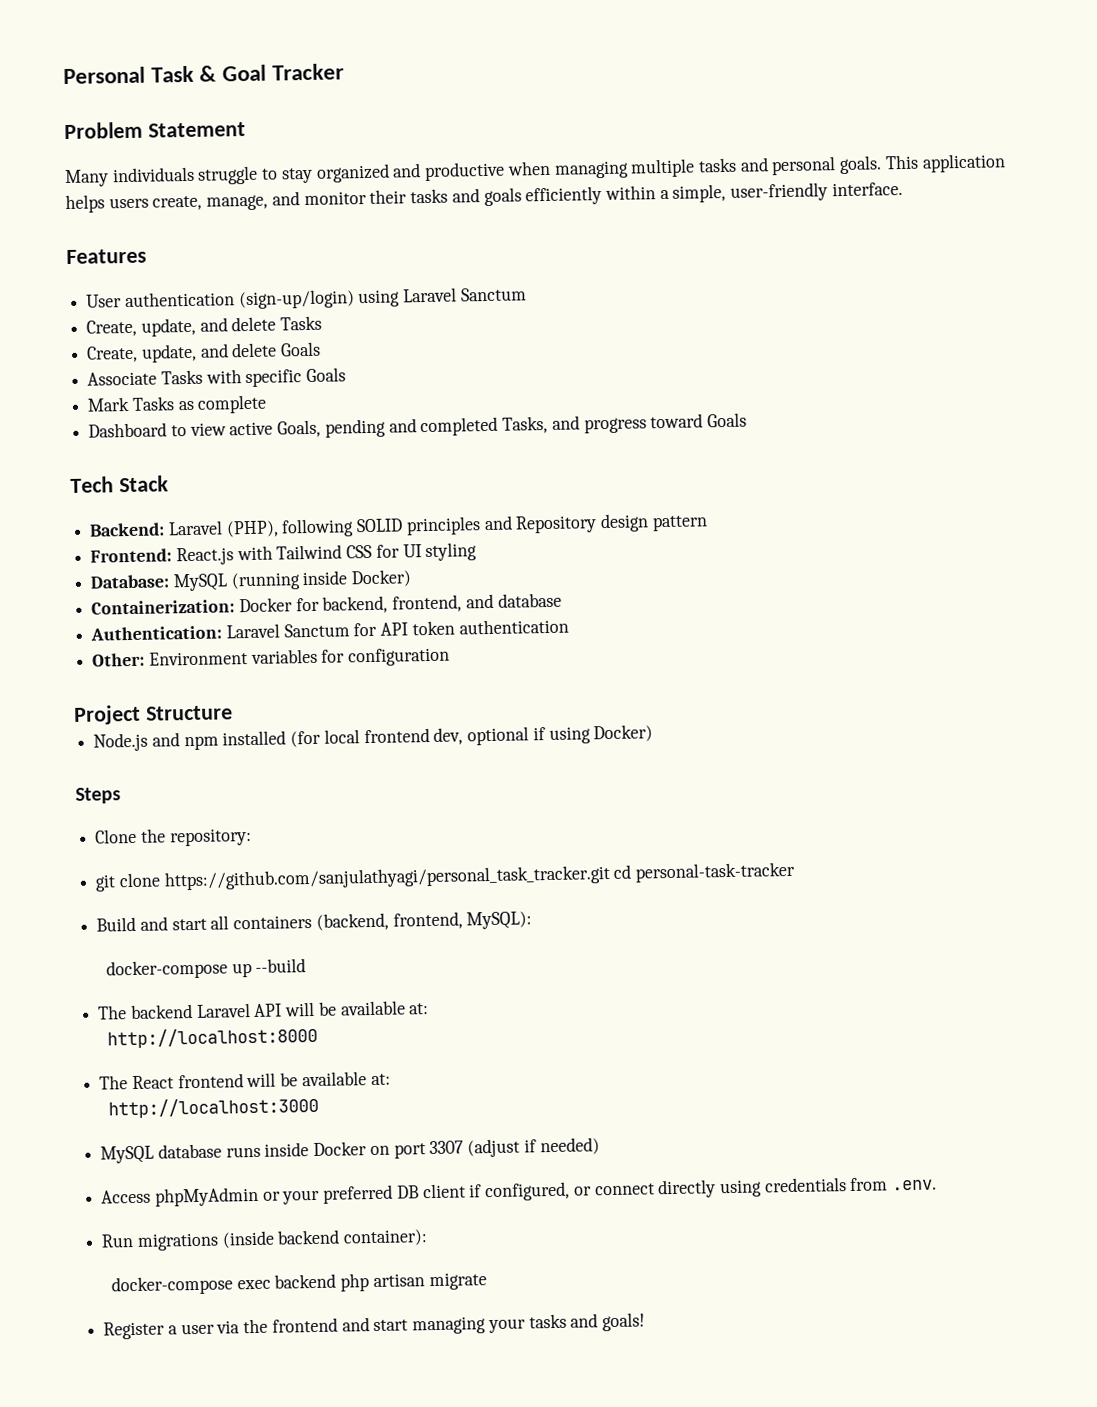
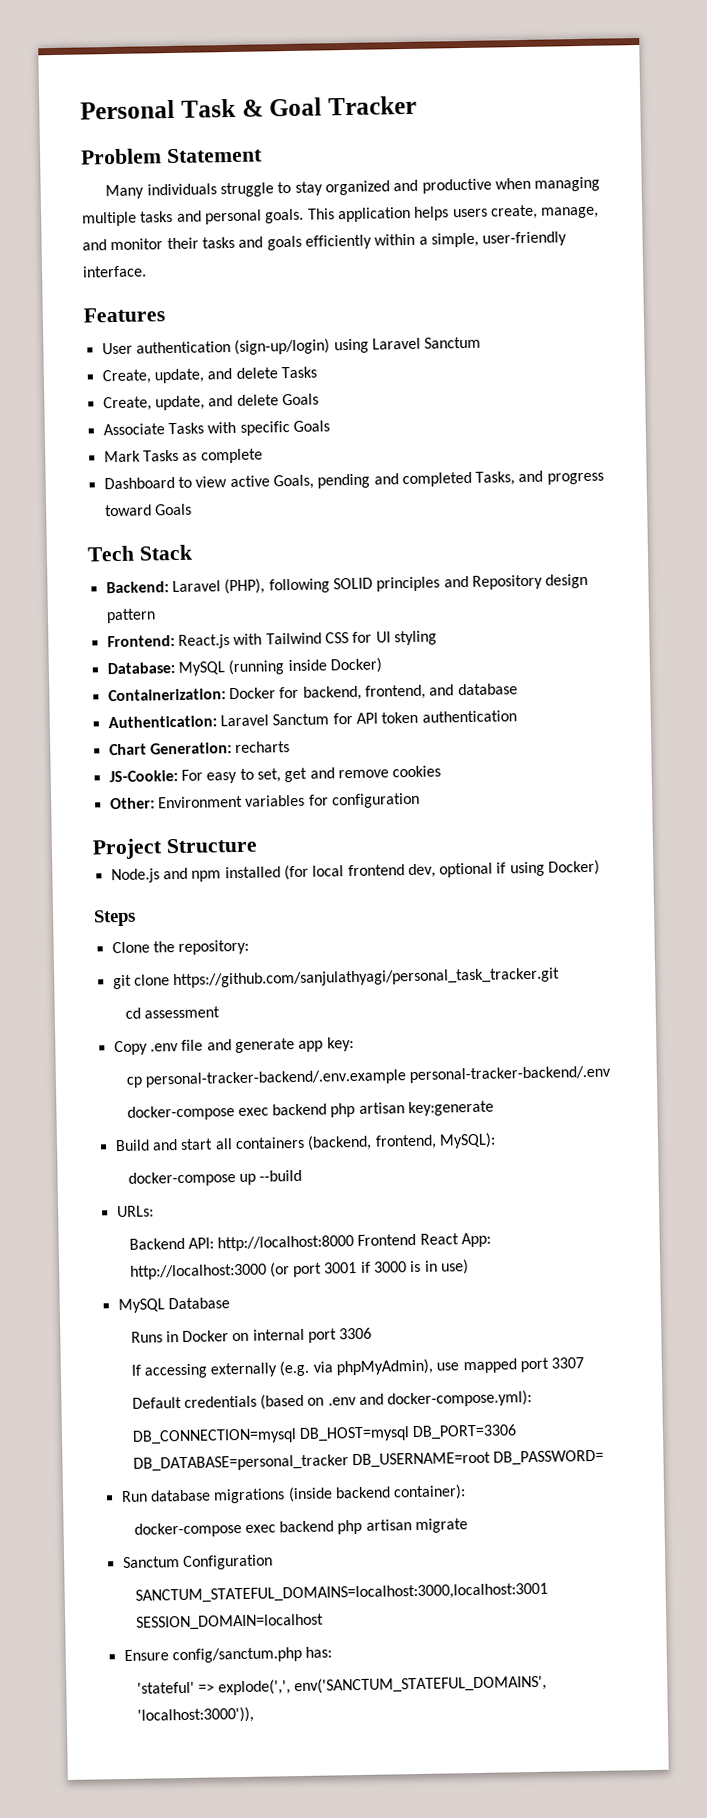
(569, 626) none -> [108,741,291,756] [108,765,442,784] // Chart Generation: recharts // JS-Cookie: For easy to set, get and remove cookies
[613,861,796,883] cd personal-task-tracker -> [124,1006,220,1019] [113,1037,354,1056] [125,1065,612,1088] [126,1100,495,1121] // cd assessment // Copy .env file and generate app key: // cp personal-tracker-backend/.env.example personal-tracker-backend/.env // docker-compose exec backend php artisan key:generate
[97,1000,430,1020] [107,1026,319,1049] [99,1071,391,1090] [108,1096,320,1119] [100,1137,600,1164] [101,1177,938,1207] The backend Laravel API will be available at: // http://localhost:8000 // The React frontend will be available at: // http://localhost:3000 // MySQL database runs inside Docker on port 3307 (adjust if needed) // Access phpMyAdmin or your preferred DB client if configured, or connect directly using credentials from .env. -> [116,1205,154,1218] [128,1232,492,1252] [129,1259,470,1280] [117,1297,230,1314] [130,1327,373,1343] [130,1357,585,1379] [131,1390,533,1410] [131,1424,518,1445] [132,1449,605,1472] URLs: // Backend API: http://localhost:8000 Frontend React App: http://localhost:3000 (or port 3001 if 3000 is in use) // MySQL Database // Runs in Docker on internal port 3306 // If accessing externally (e.g. via phpMyAdmin), use mapped port 3307 // Default credentials (based on .env and docker-compose.yml): // DB_CONNECTION=mysql DB_HOST=mysql DB_PORT=3306 DB_DATABASE=personal_tracker DB_USERNAME=root DB_PASSWORD=
(135, 1241) none -> [149,1489,211,1502] database
[103,1312,645,1340] Register a user via the frontend and start managing your tasks and goals! -> [122,1554,273,1571] [134,1582,548,1604] [135,1613,324,1631] [123,1646,333,1664] [136,1674,548,1696] [136,1706,254,1724] Sanctum Configuration // SANCTUM_STATEFUL_DOMAINS=localhost:3000,localhost:3001 SESSION_DOMAIN=localhost // Ensure config/sanctum.php has: // 'stateful' => explode(',', env('SANCTUM_STATEFUL_DOMAINS', 'localhost:3000')),

